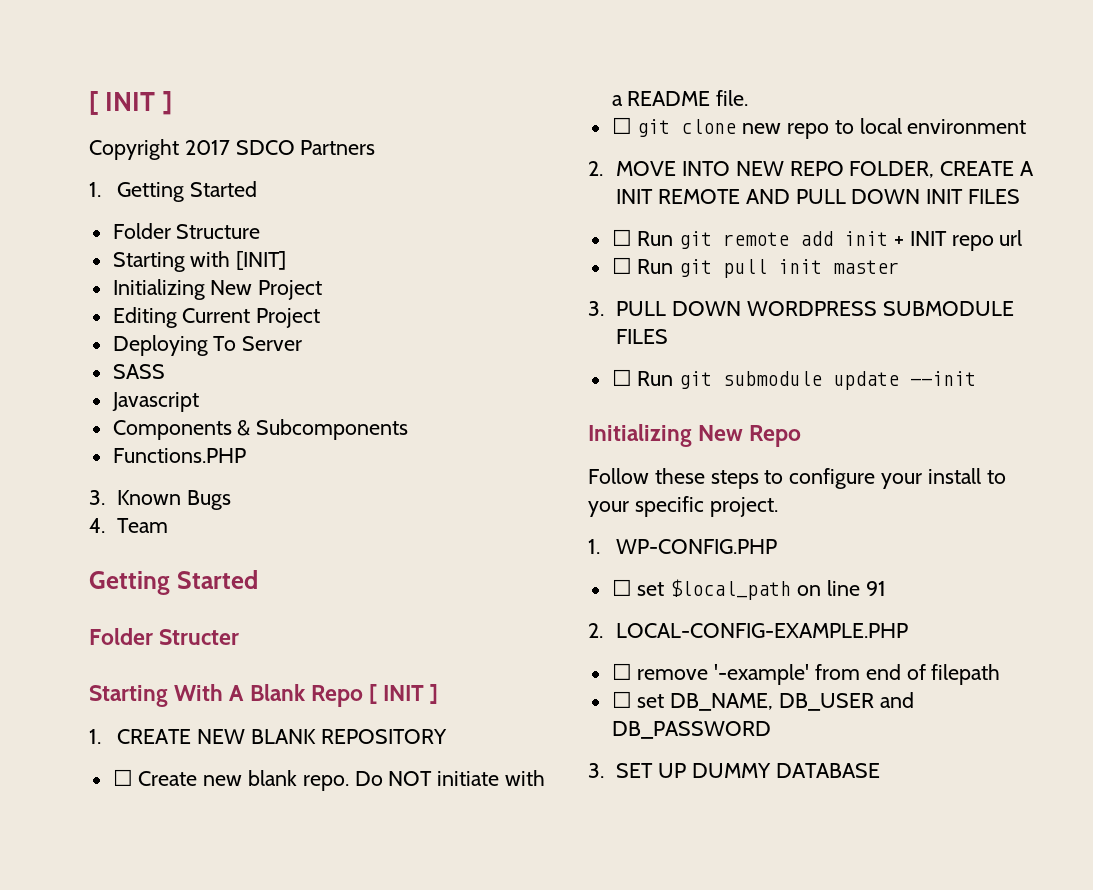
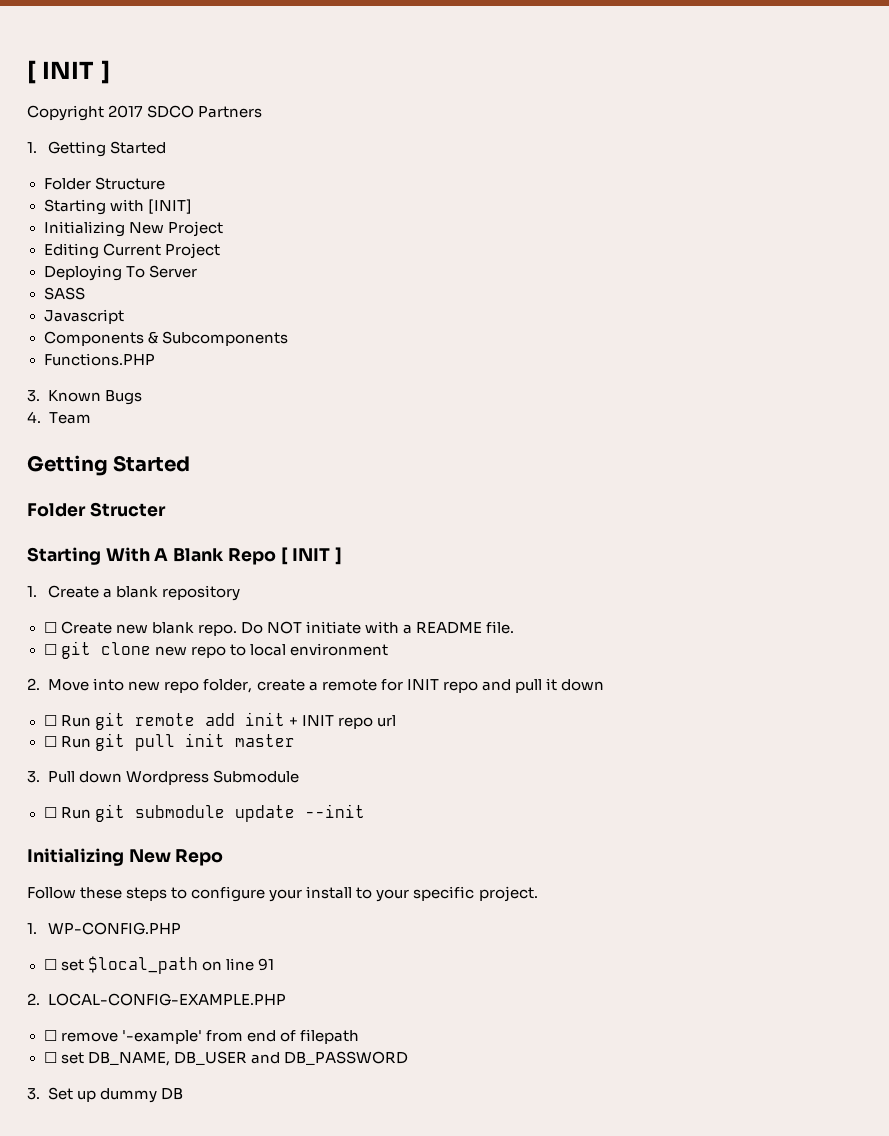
[117,729,447,744] CREATE NEW BLANK REPOSITORY -> [48,585,241,601] Create a blank repository
[616,161,1035,178] [616,189,1021,204] MOVE INTO NEW REPO FOLDER, CREATE A INIT REMOTE AND PULL DOWN INIT FILES -> [48,678,604,693] Move into new repo folder, create a remote for INIT repo and pull it down
[616,301,1014,316] [616,329,669,344] PULL DOWN WORDPRESS SUBMODULE FILES -> [48,770,300,785] Pull down Wordpress Submodule
[616,763,880,778] SET UP DUMMY DATABASE -> [48,1087,184,1103] Set up dummy DB

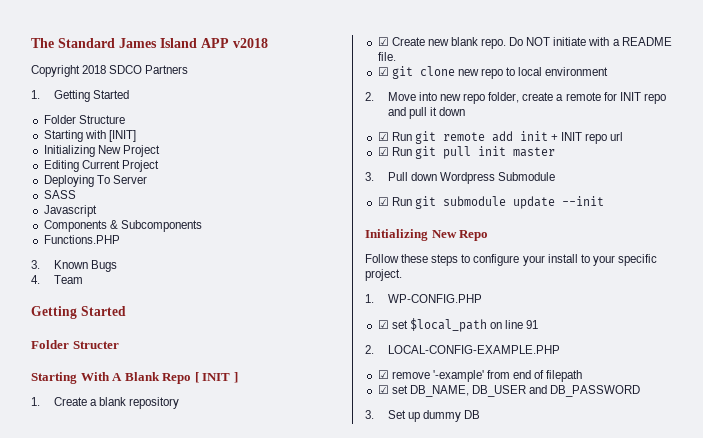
[27,60,110,84] [ INIT ] -> [31,38,268,48] The Standard James Island APP v2018
[108,105,144,118] 2017 -> [82,65,107,74] 2018
[43,622,57,633] ☐ -> [377,37,389,46] ☑
[43,644,57,655] ☐ -> [377,67,389,76] ☑
[43,715,57,726] ☐ -> [377,132,389,141] ☑
[43,736,57,747] ☐ -> [377,147,389,156] ☑
[43,807,57,818] ☐ -> [377,197,389,206] ☑
[43,959,57,970] ☐ -> [377,320,389,329] ☑
[43,1030,57,1041] ☐ -> [377,370,389,379] ☑
[43,1052,57,1063] ☐ -> [377,385,389,394] ☑

